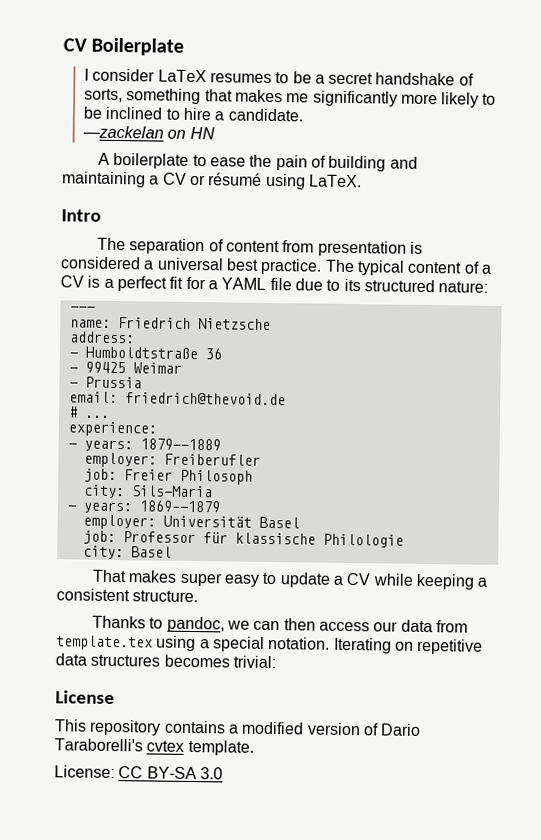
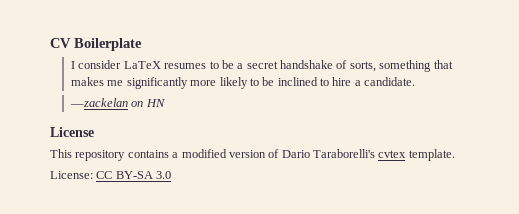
[98,152,418,172] [62,171,362,190] [61,209,101,222] [97,237,424,257] [60,256,492,276] [60,275,489,293] [69,306,95,312] [69,317,271,330] [68,331,135,344] [68,346,222,360] [68,361,182,374] [68,376,142,389] [68,391,286,406] [68,406,110,418] [67,421,157,437] [67,438,221,452] [83,452,261,468] [83,468,253,485] [82,484,213,499] [66,500,220,514] [82,514,300,530] [82,530,404,548] [82,545,172,560] [92,569,488,590] [56,588,199,603] [92,615,469,633] [56,635,484,655] [55,653,276,669] // A boilerplate to ease the pain of building and maintaining a CV or résumé using LaTeX. // Intro // The separation of content from presentation is considered a universal best practice. The typical content of a CV is a perfect fit for a YAML file due to its structured nature: // --- // name: Friedrich Nietzsche // address: // - Humboldtstraße 36 // - 99425 Weimar // - Prussia // email: friedrich@thevoid.de // # ... // experience: // - years: 1879--1889 // employer: Freiberufler // job: Freier Philosoph // city: Sils-Maria // - years: 1869–-1879 // employer: Universität Basel // job: Professor für klassische Philologie // city: Basel // That makes super easy to update a CV while keeping a consistent structure. // Thanks to pandoc, we can then access our data from template.tex using a special notation. Iterating on repetitive data structures becomes trivial: -> (165, 103) none

